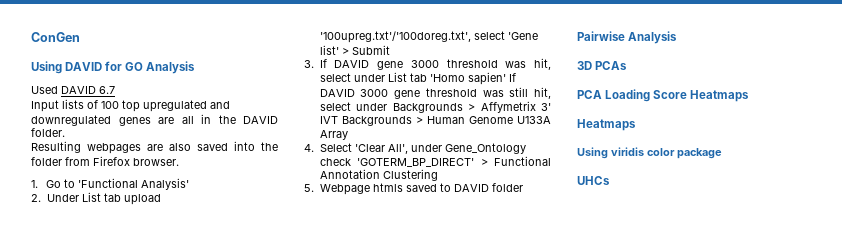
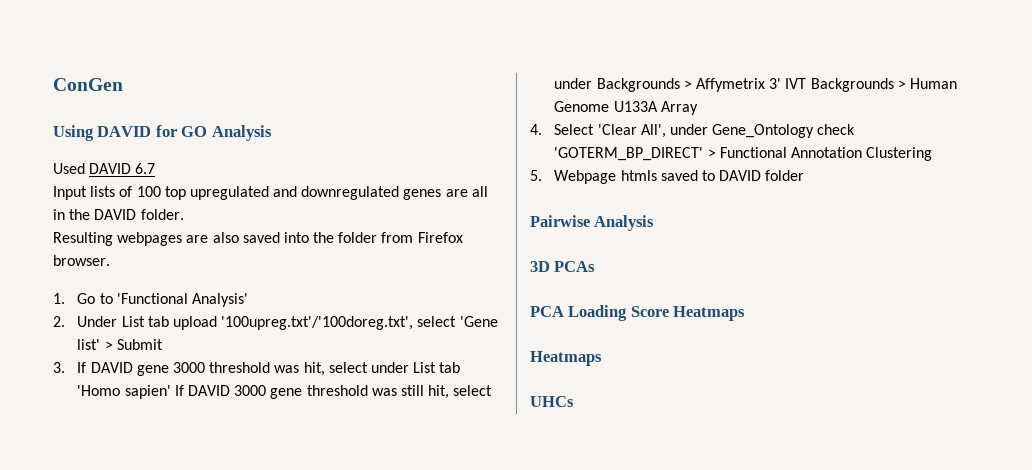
[577,147,722,159] // Using viridis color package -> (602, 358) none

